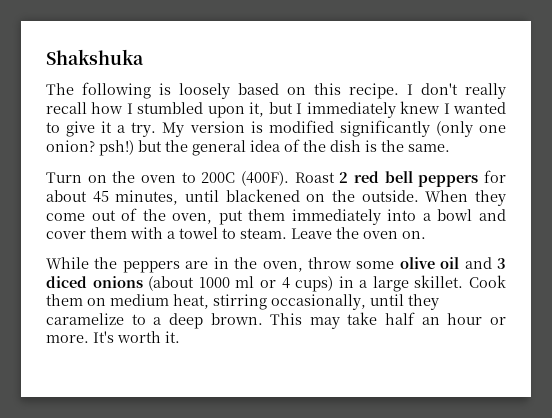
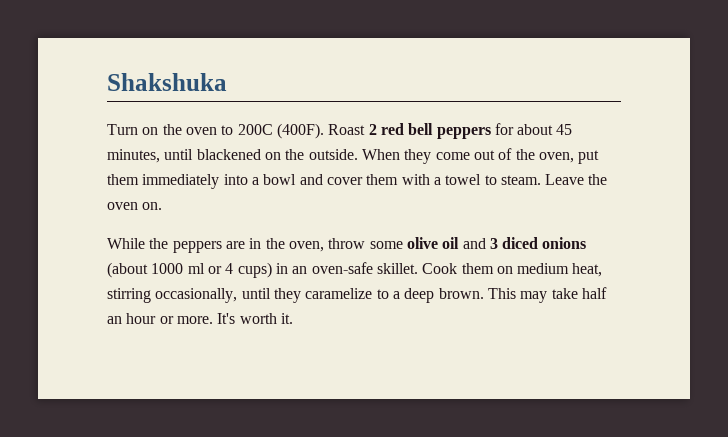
[46,82,506,99] [46,101,506,118] [46,120,506,137] [46,139,450,156] // The following is loosely based on this recipe. I don't really recall how I stumbled upon it, but I immediately knew I wanted to give it a try. My version is modified significantly (only one onion? psh!) but the general idea of the dish is the same. -> (227, 82) none
[359,276,409,292] a large -> [292,262,373,274] an oven-safe

